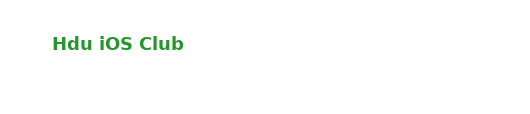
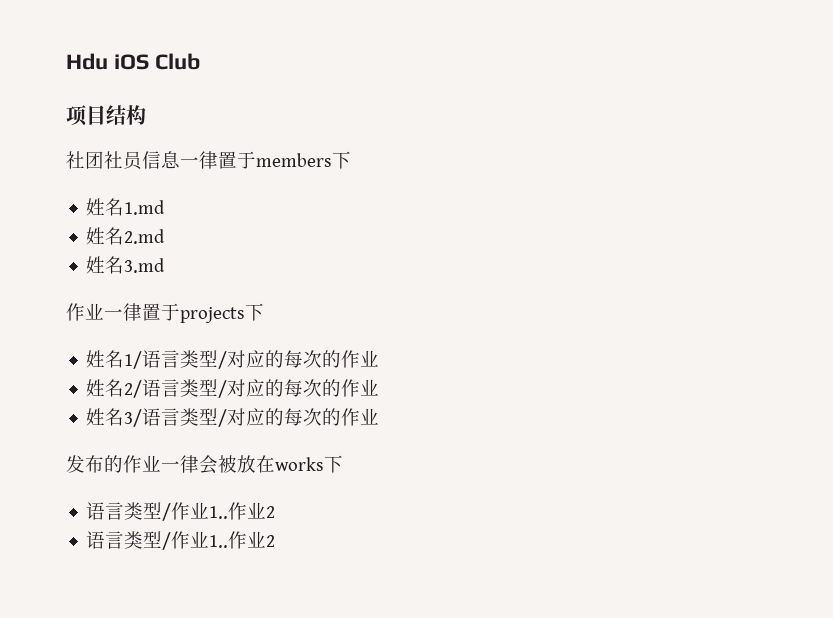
(184, 43) none -> [66,105,146,126] [66,151,351,170] [86,198,166,216] [86,227,166,245] [86,256,166,274] [66,303,264,323] [86,350,380,369] [86,379,380,398] [86,408,380,427] [66,455,343,474] [86,502,276,521] [86,531,276,550] // 项目结构 // 社团社员信息一律置于members下 // 姓名1.md // 姓名2.md // 姓名3.md // 作业一律置于projects下 // 姓名1/语言类型/对应的每次的作业 // 姓名2/语言类型/对应的每次的作业 // 姓名3/语言类型/对应的每次的作业 // 发布的作业一律会被放在works下 // 语言类型/作业1..作业2 // 语言类型/作业1..作业2

